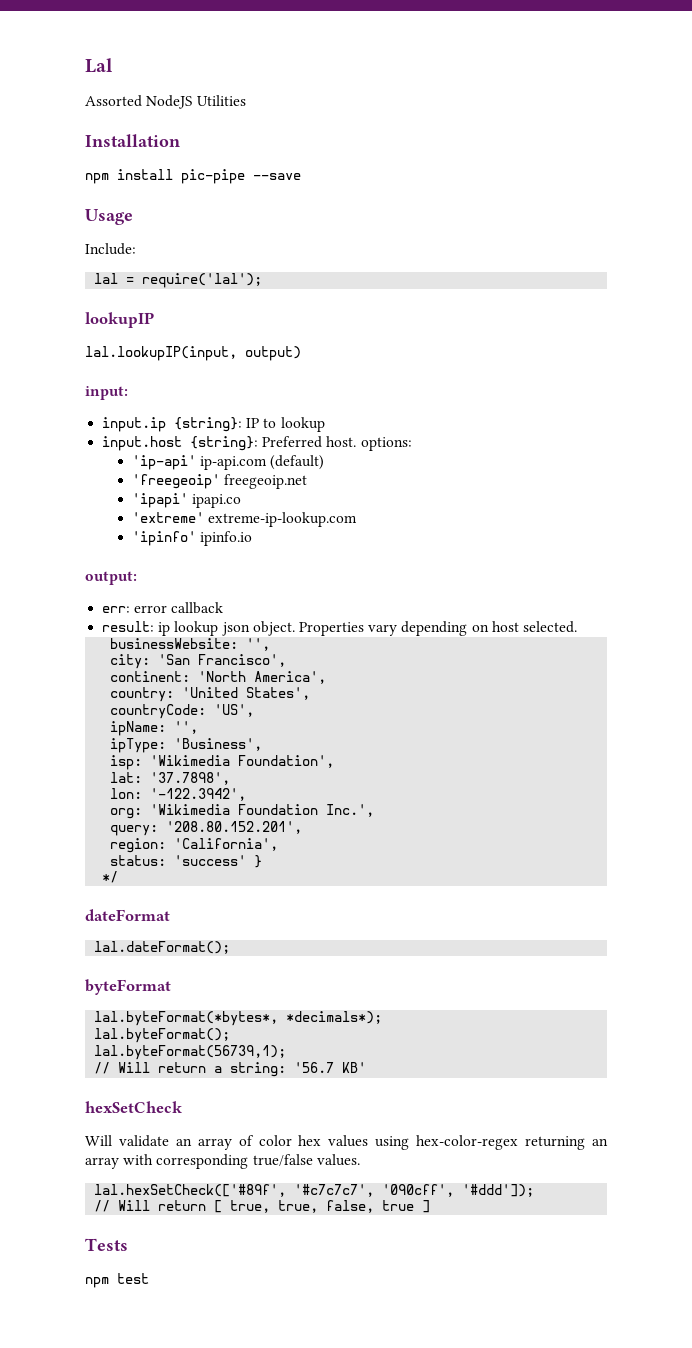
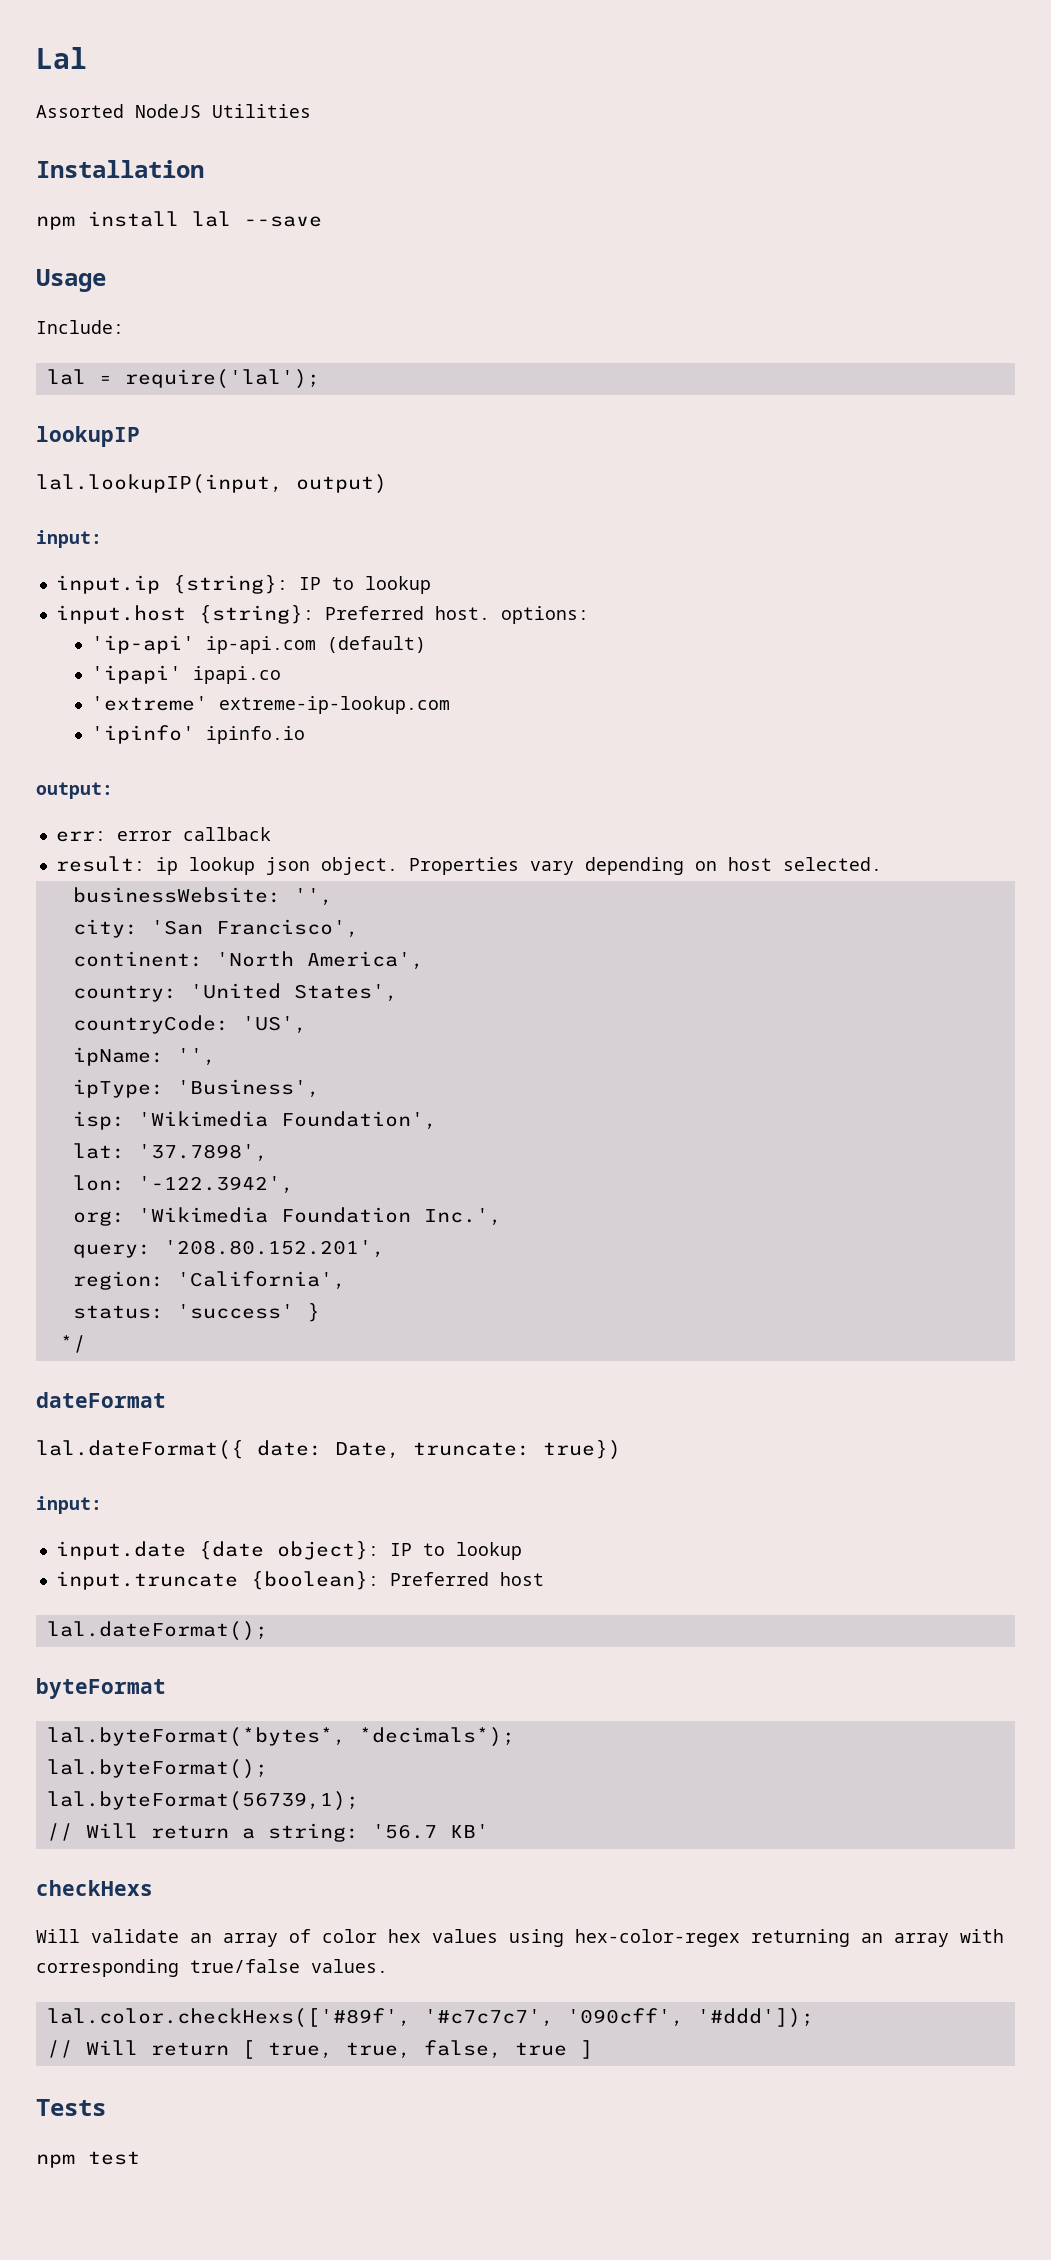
[181,169,245,184] pic-pipe -> [192,211,231,227] lal
[131,474,307,489] // 'freegeoip' freegeoip.net -> (426, 644) none
(170, 915) none -> [36,1440,621,1460] [36,1496,102,1514] [55,1541,522,1560] [55,1571,544,1590] // lal.dateFormat({ date: Date, truncate: true}) // input: // input.date {date object}: IP to lookup // input.truncate {boolean}: Preferred host
[85,1101,182,1113] hexSetCheck -> [36,1880,153,1896] checkHexs
[94,1184,287,1197] lal.hexSetCheck(['#89f', -> [46,2008,411,2028] lal.color.checkHexs(['#89f',

